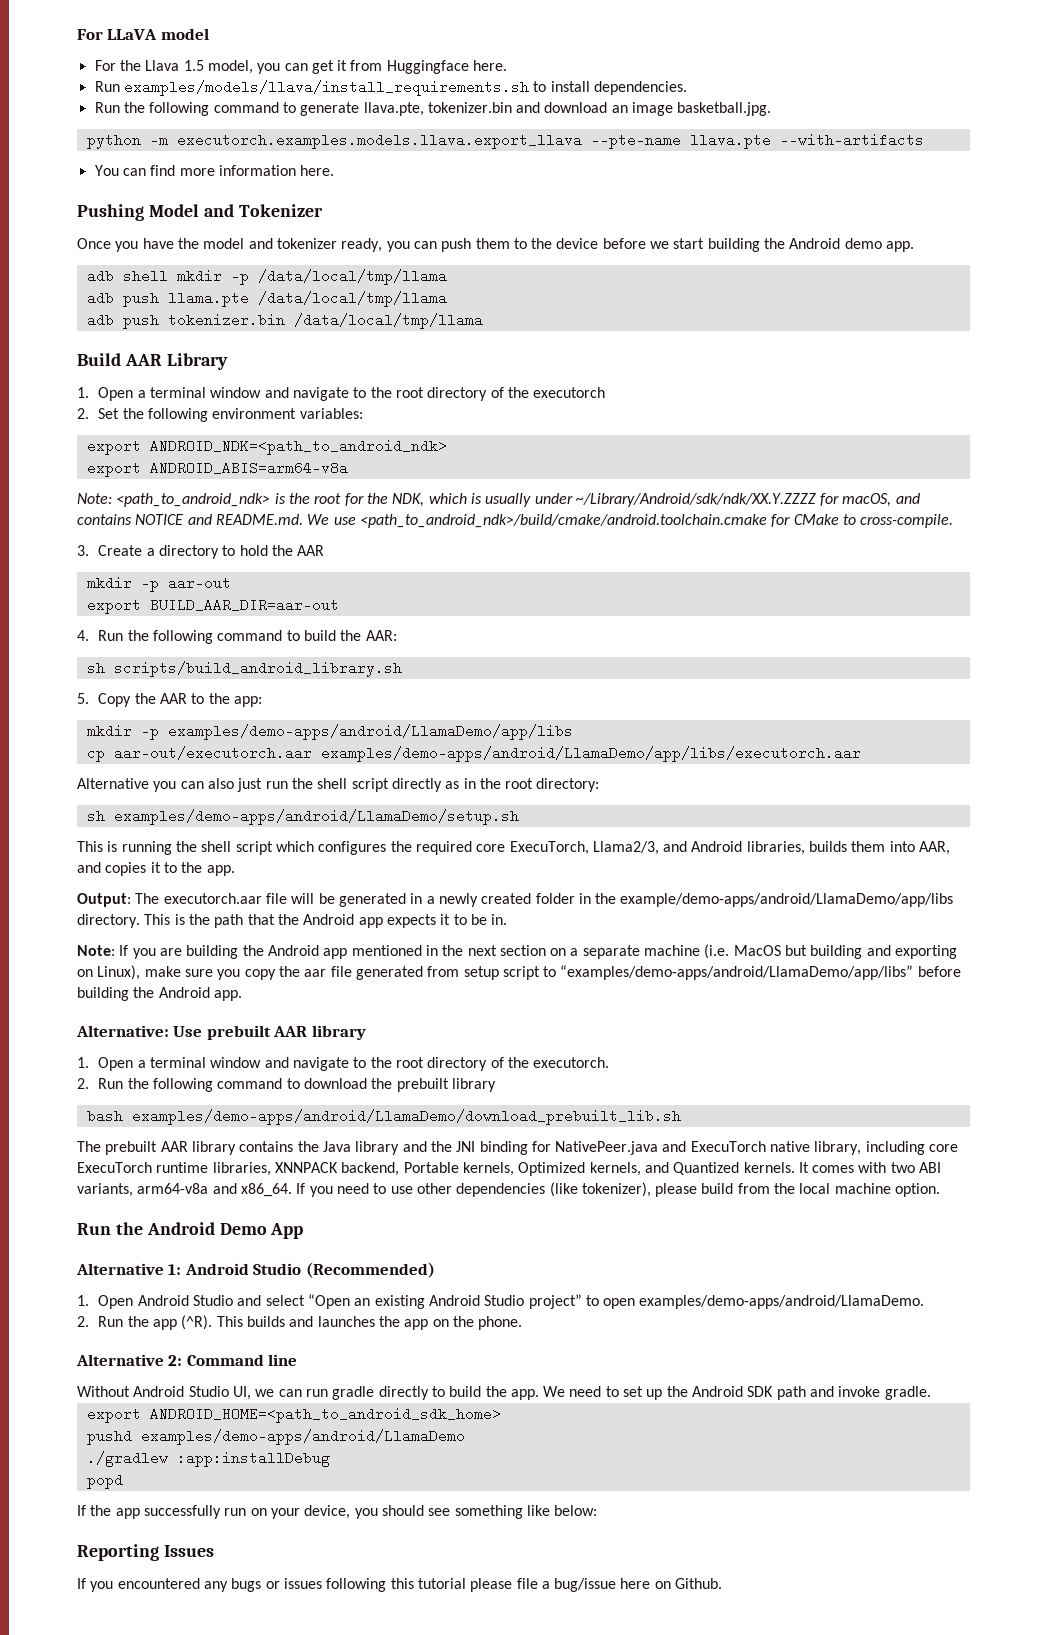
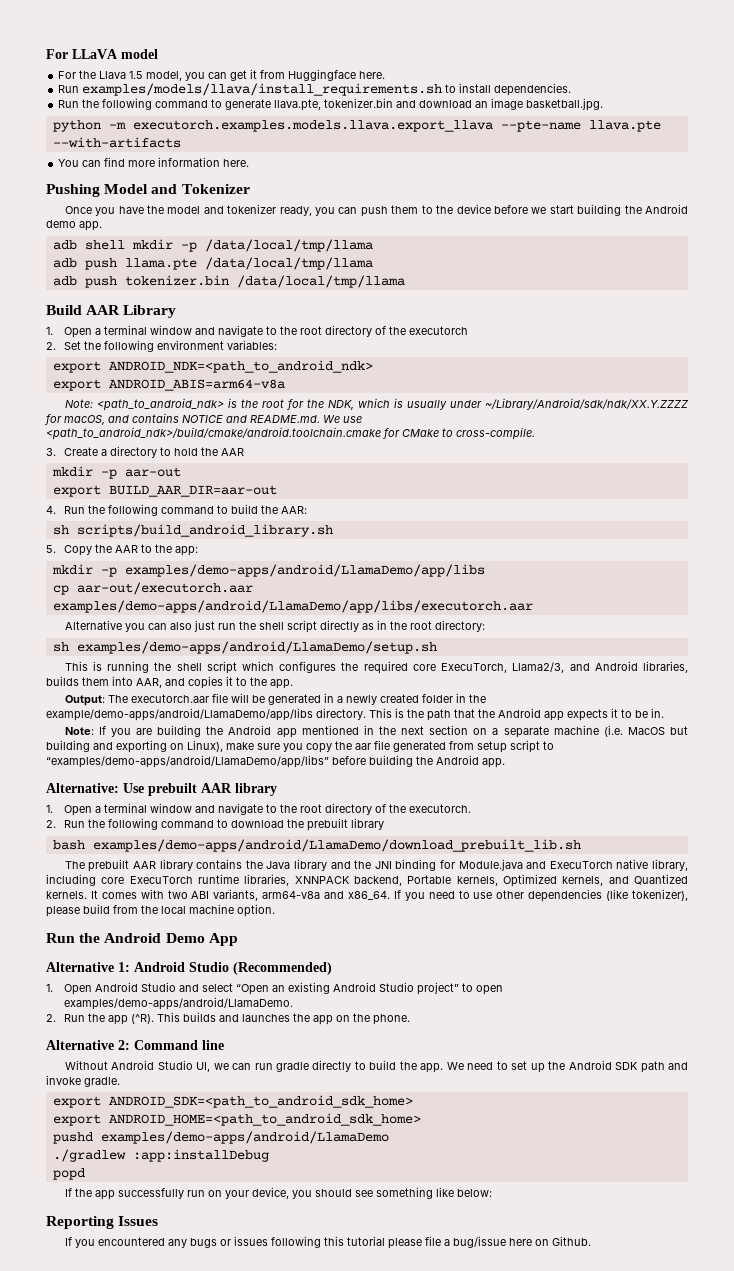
[555,1141,659,1155] NativePeer.java -> [458,859,523,871] Module.java
(931, 1393) none -> [52,1095,413,1108] // export ANDROID_SDK=<path_to_android_sdk_home>

